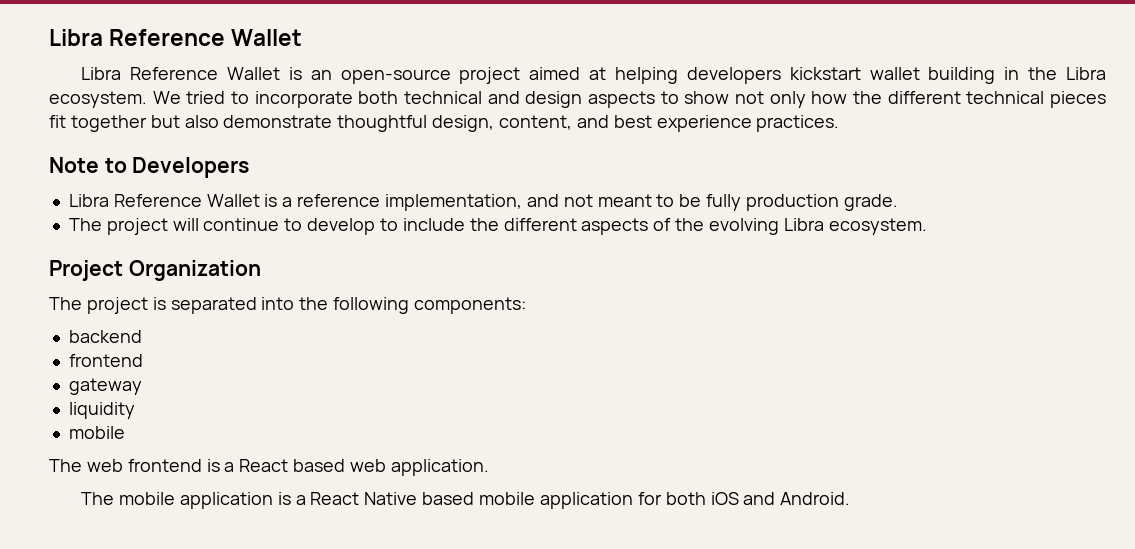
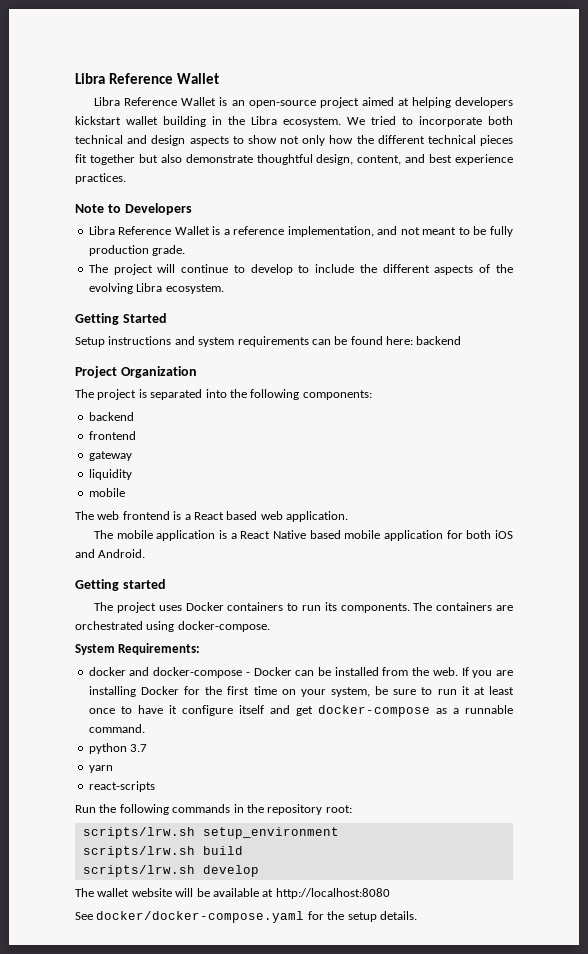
(927, 226) none -> [75,313,167,325] [75,336,462,347] // Getting Started // Setup instructions and system requirements can be found here: backend
(851, 498) none -> [75,579,166,591] [94,602,513,613] [75,621,270,632] [75,643,201,655] [88,667,513,678] [88,686,514,697] [88,705,513,717] [88,724,145,733] [88,743,148,754] [88,765,113,773] [88,781,155,792] [75,804,352,815] [82,827,339,839] [82,846,243,858] [82,865,259,877] [75,888,390,899] [75,911,417,923] // Getting started // The project uses Docker containers to run its components. The containers are orchestrated using docker-compose. // System Requirements: // docker and docker-compose - Docker can be installed from the web. If you are installing Docker for the first time on your system, be sure to run it at least once to have it configure itself and get docker-compose as a runnable command. // python 3.7 // yarn // react-scripts // Run the following commands in the repository root: // scripts/lrw.sh setup_environment // scripts/lrw.sh build // scripts/lrw.sh develop // The wallet website will be available at http://localhost:8080 // See docker/docker-compose.yaml for the setup details.

